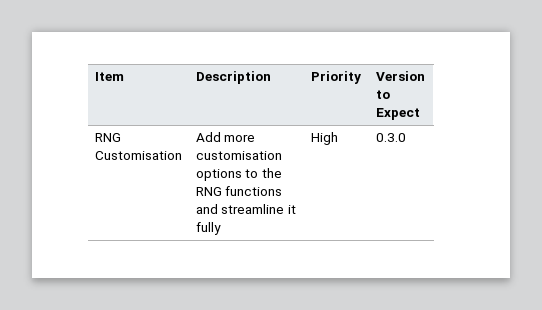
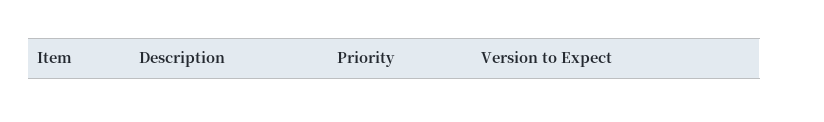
[94,133,121,142] [94,151,182,160] [195,132,256,142] [195,151,282,160] [195,168,283,181] [195,186,283,196] [195,204,297,214] [195,222,221,235] [310,132,338,145] [375,133,406,142] // RNG Customisation | Add more customisation options to the RNG functions and streamline it fully | High | 0.3.0 -> (613, 59) none

